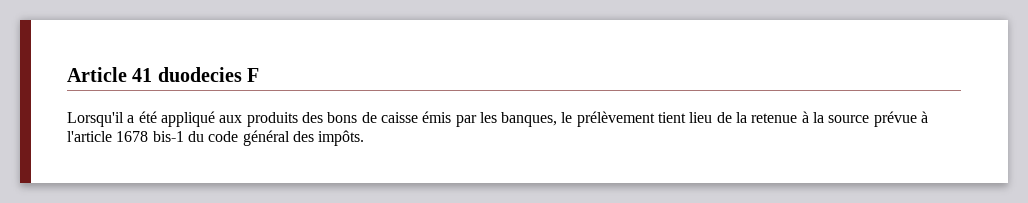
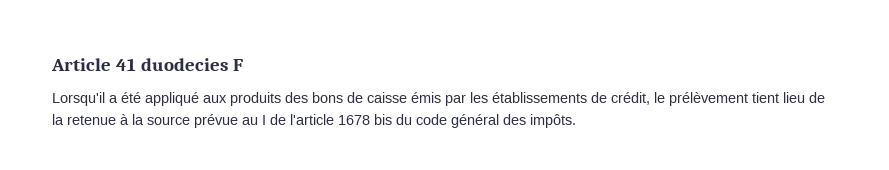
[501,112,558,127] banques, -> [492,92,650,105] établissements de crédit,
[921,111,929,123] à -> [242,114,286,125] au I de
[152,131,184,142] bis-1 -> [374,114,392,125] bis

